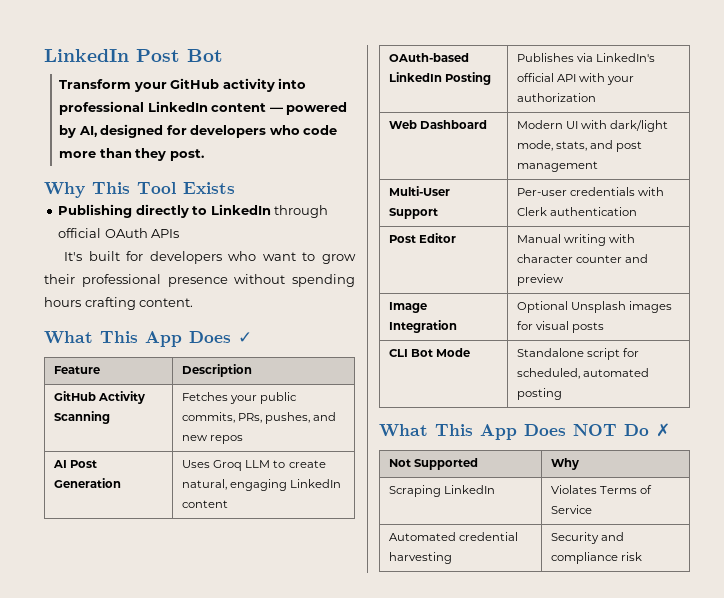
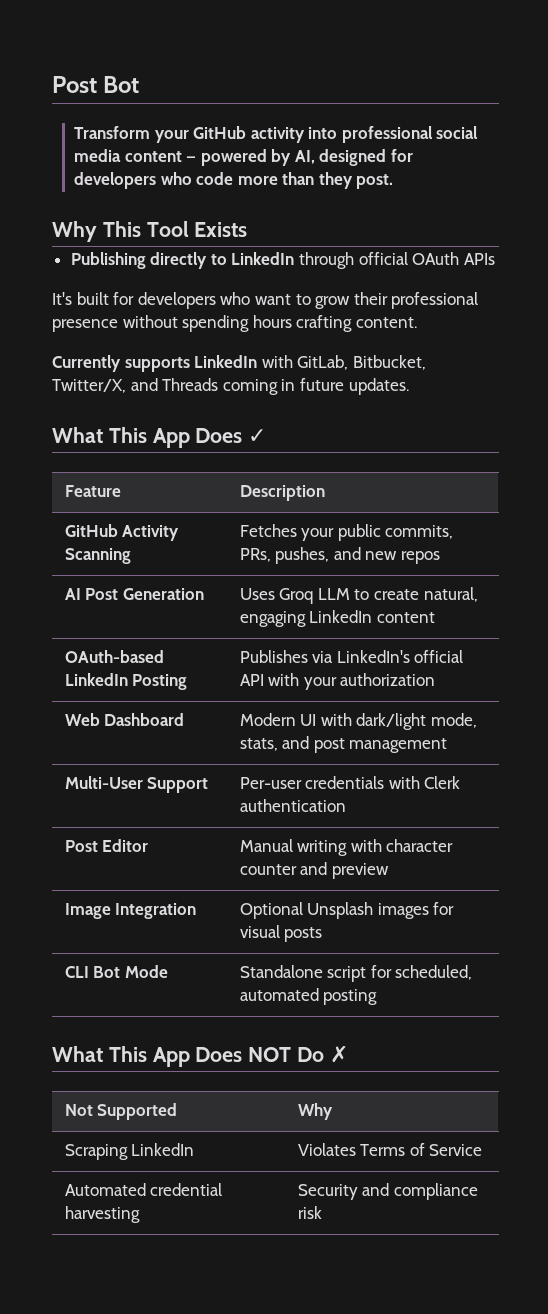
[44,49,129,62] LinkedIn -> (52, 84) none
[147,101,208,112] LinkedIn -> [436,126,479,139] [73,149,121,162] social media
(194, 302) none -> [52,355,426,372] [52,378,409,395] // Currently supports LinkedIn with GitLab, Bitbucket, Twitter/X, and Threads coming in future updates.

